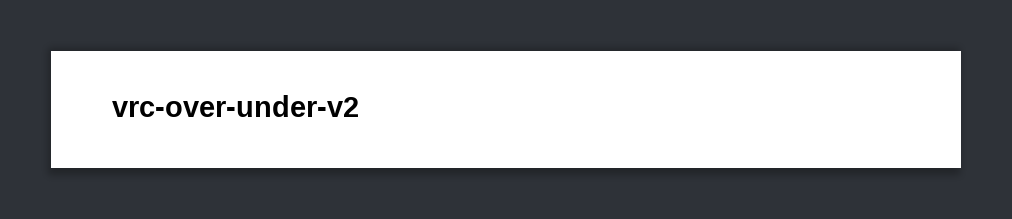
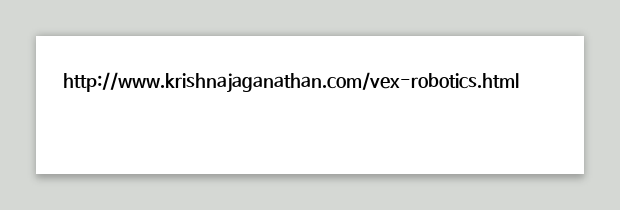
[112,95,359,117] vrc-over-under-v2 -> [63,72,519,93] http://www.krishnajaganathan.com/vex-robotics.html

